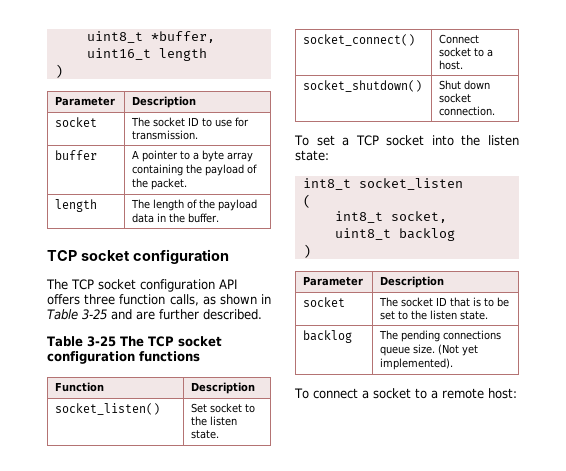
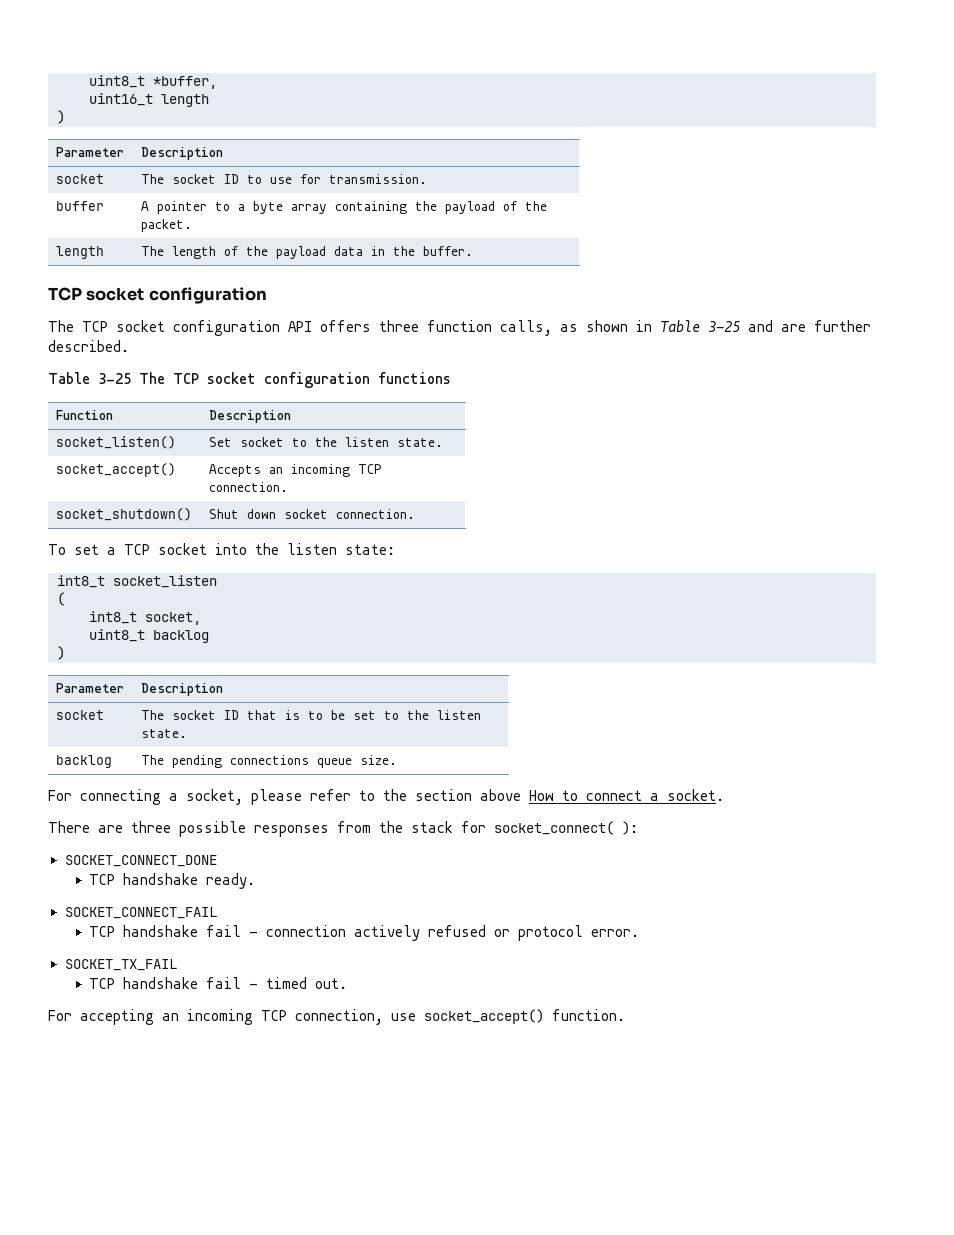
[303,34,416,46] [439,34,480,44] [439,47,494,57] [439,60,464,70] socket_connect() | Connect socket to a host. -> [56,463,177,477] [209,464,383,477] [209,482,289,492] socket_accept() | Accepts an incoming TCP connection.
[438,344,479,356] [380,358,454,370] [294,388,517,399] (Not yet implemented). // To connect a socket to a remote host: -> [48,789,724,805] [48,821,638,837] [64,855,217,867] [89,873,256,889] [64,907,217,919] [89,925,640,941] [64,959,177,971] [89,977,348,989] [48,1009,625,1025] // For connecting a socket, please refer to the section above How to connect a socket. // There are three possible responses from the stack for socket_connect( ): // SOCKET_CONNECT_DONE // TCP handshake ready. // SOCKET_CONNECT_FAIL // TCP handshake fail - connection actively refused or protocol error. // SOCKET_TX_FAIL // TCP handshake fail - timed out. // For accepting an incoming TCP connection, use socket_accept() function.

